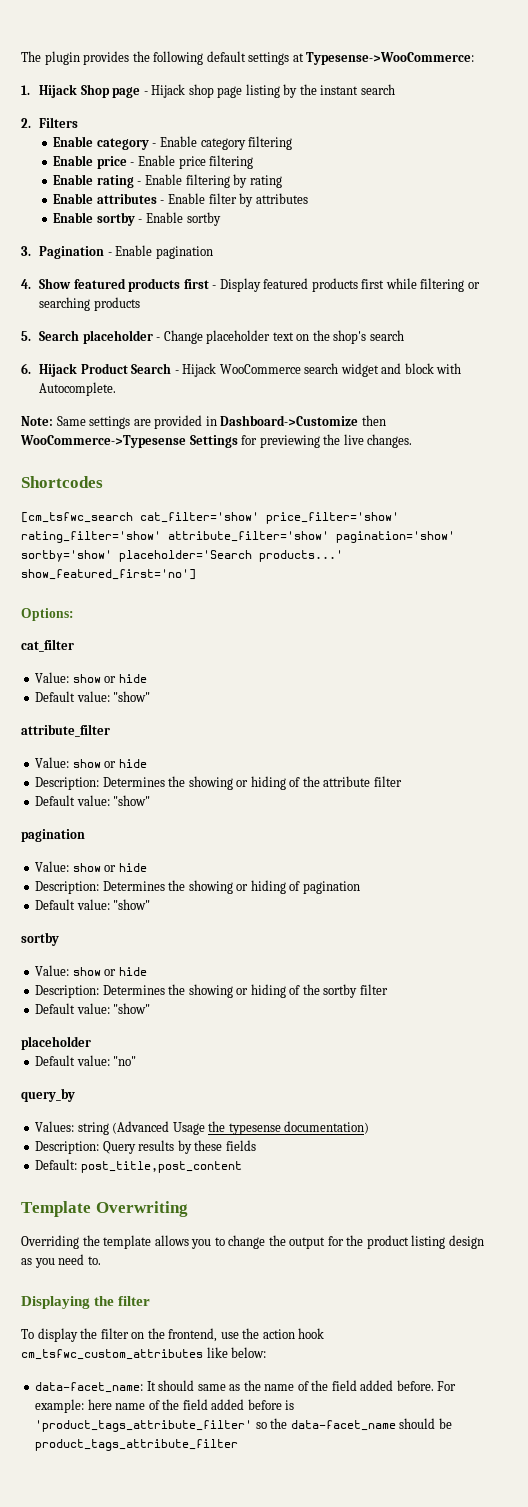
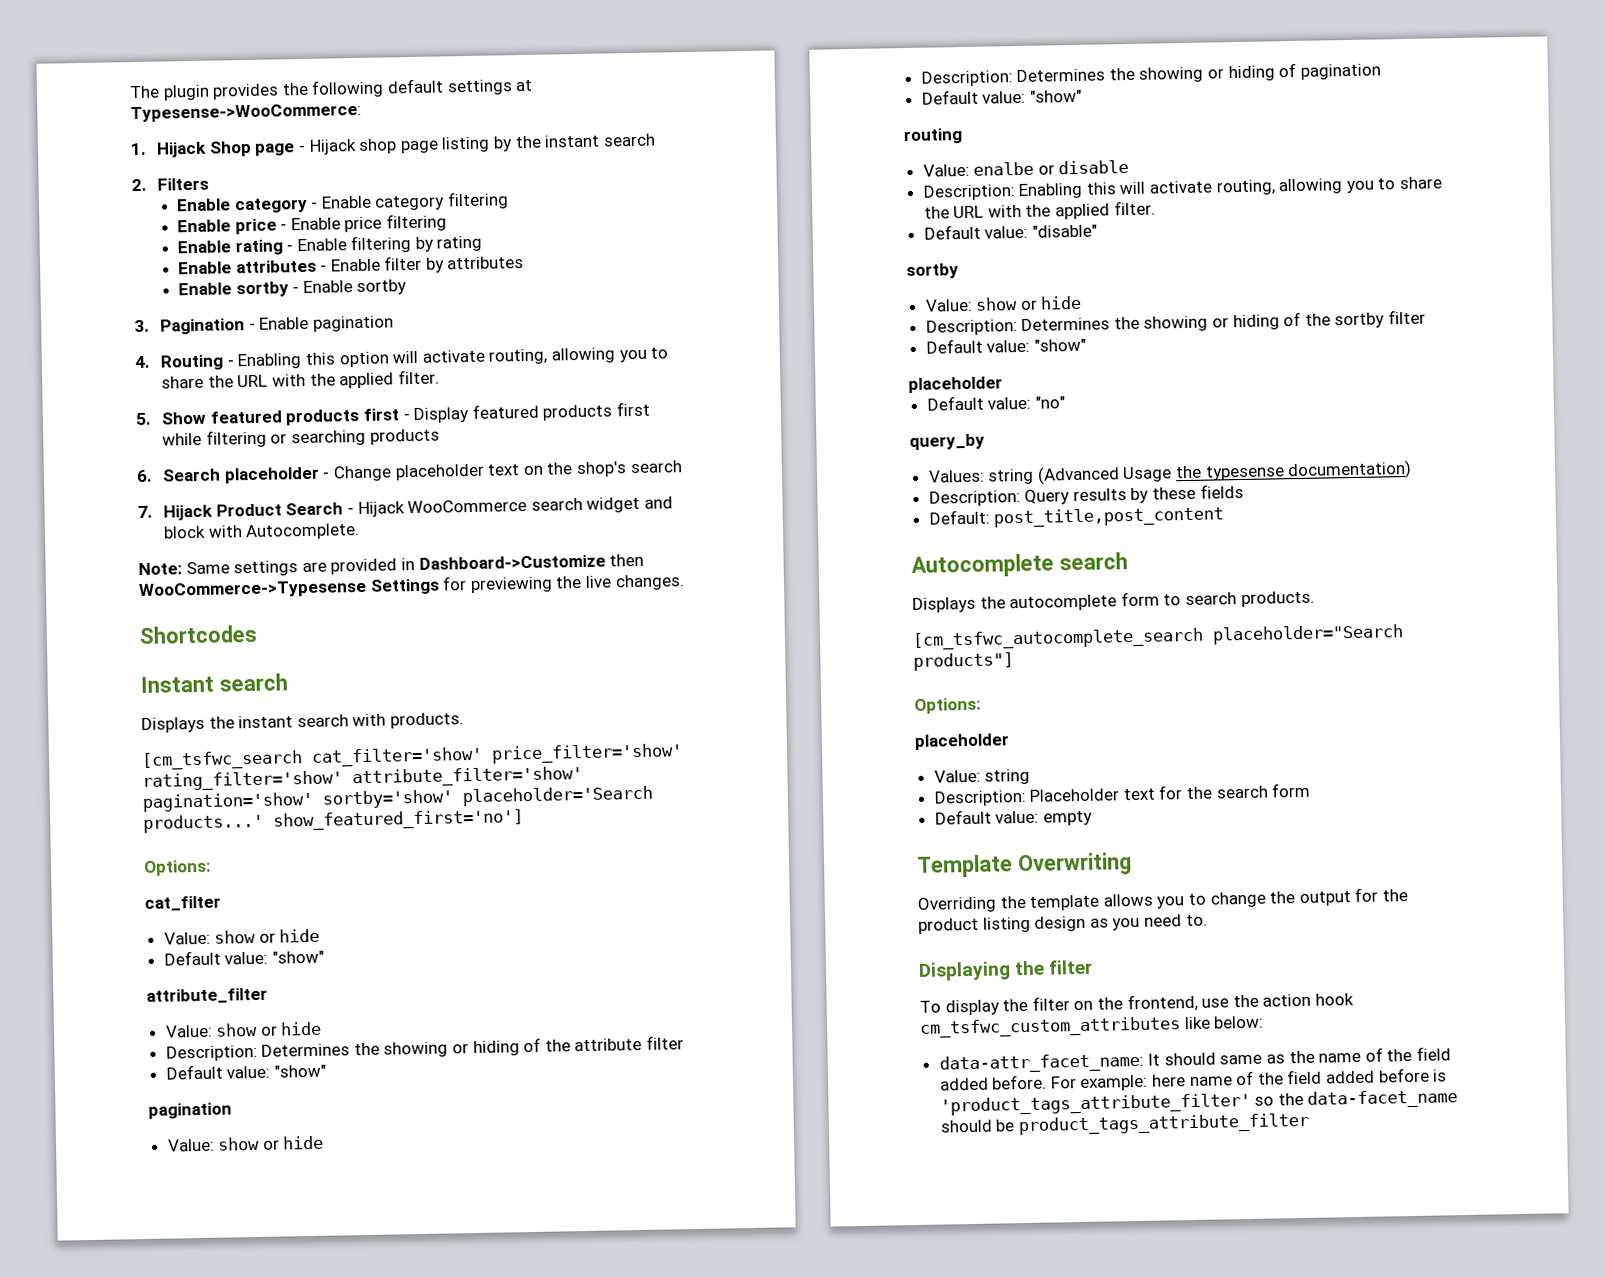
(31, 284) none -> [160,347,669,371] [161,369,440,389] [135,412,152,426] Routing - Enabling this option will activate routing, allowing you to share the URL with the applied filter. // 5.
[21,331,31,341] 5. -> [136,469,153,483] 6.
[21,363,31,374] 6. -> [137,505,153,519] 7.
(103, 482) none -> [140,673,288,694] [141,712,464,734] // Instant search // Displays the instant search with products.
(151, 904) none -> [903,128,963,145] [922,159,1130,177] [922,176,1443,201] [923,200,1156,220] [923,224,1097,240] // routing // Value: enalbe or disable // Description: Enabling this will activate routing, allowing you to share the URL with the applied filter. // Default value: "disable"
(242, 1167) none -> [911,552,1128,579] [912,590,1315,613] [912,624,1404,650] [913,652,1014,671] [914,697,981,714] [914,733,1010,750] [933,768,1031,785] [933,782,1311,807] [934,809,1093,826] // Autocomplete search // Displays the autocomplete form to search products. // [cm_tsfwc_autocomplete_search placeholder="Search products"] // Options: // placeholder // Value: string // Description: Placeholder text for the search form // Default value: empty
[35,1382,144,1393] data-facet_name: -> [938,1052,1144,1074] data-attr_facet_name:

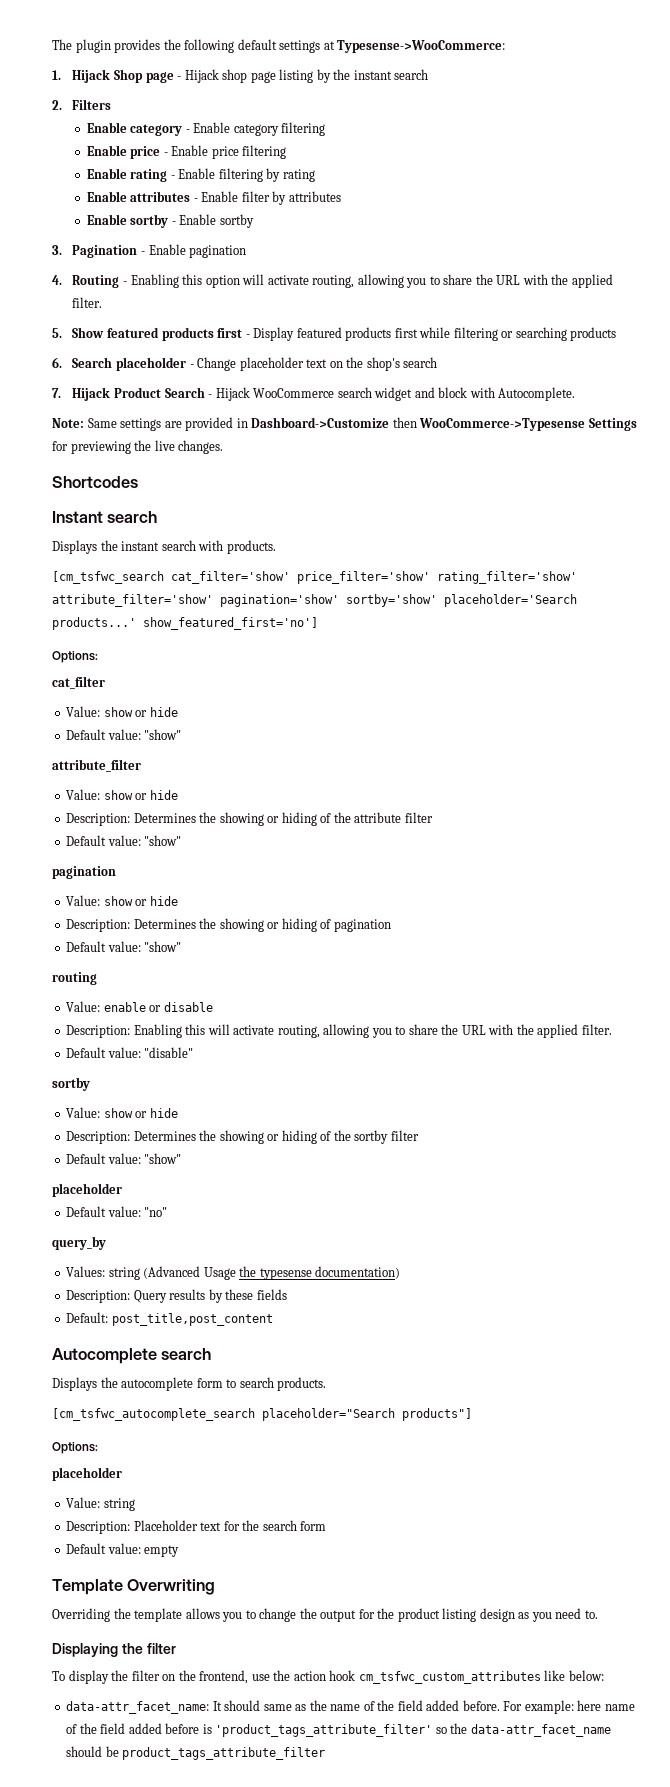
[973,161,1035,176] enalbe -> [103,1002,146,1012] enable
[1307,1089,1459,1109] data-facet_name -> [470,1724,611,1737] data-attr_facet_name

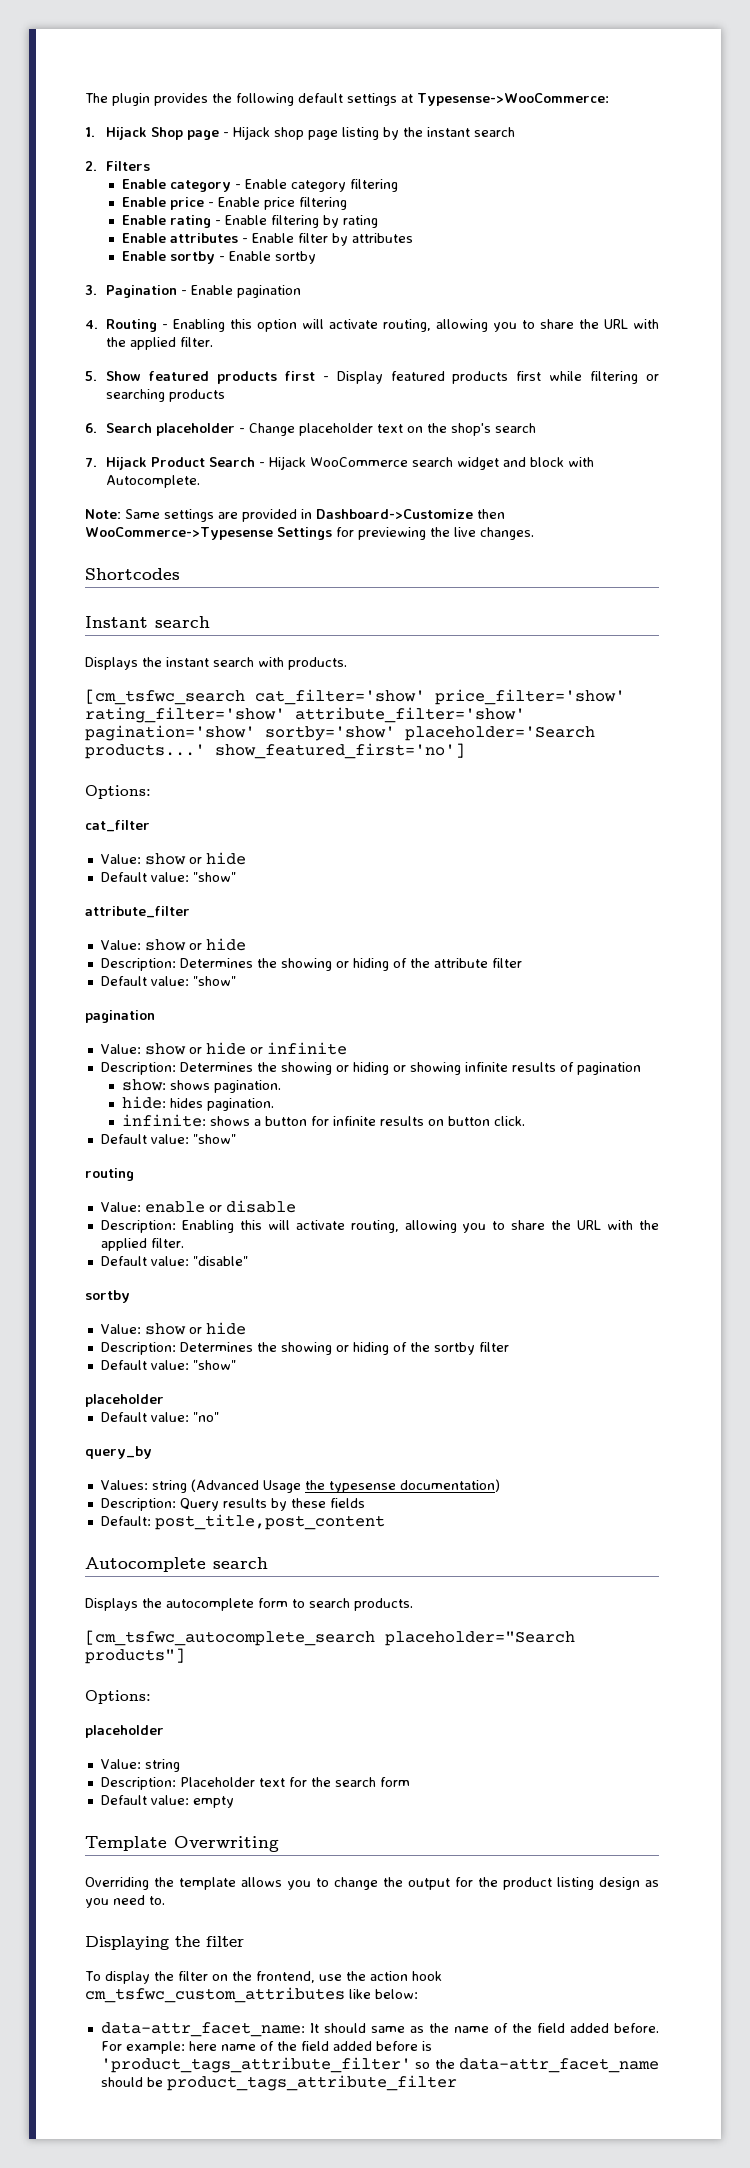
[66,918,391,932] // Description: Determines the showing or hiding of pagination -> [249,1042,347,1055] [100,1062,641,1075] [122,1079,282,1093] [122,1096,275,1111] [122,1114,526,1127] or infinite // Description: Determines the showing or hiding or showing infinite results of pagination // show: shows pagination. // hide: hides pagination. // infinite: shows a button for infinite results on button click.

